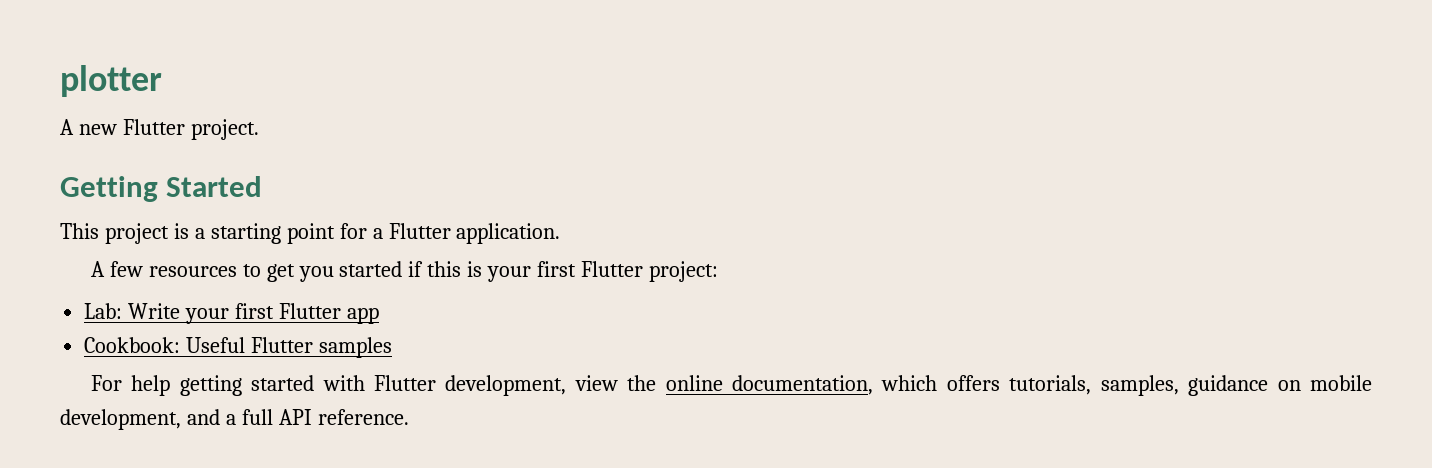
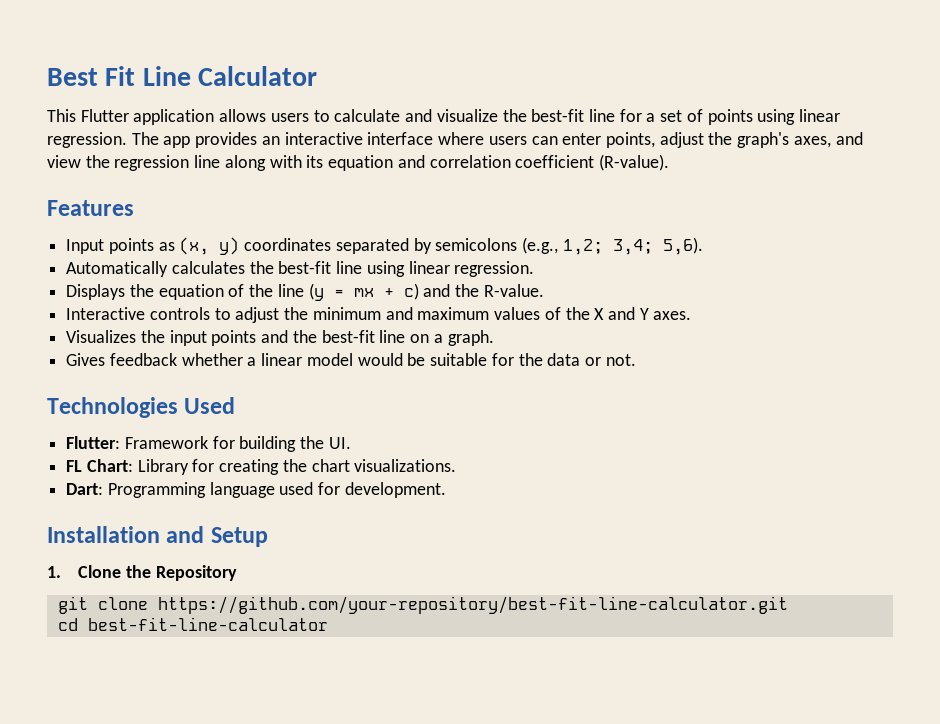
[60,65,162,97] [60,119,259,140] [60,176,263,202] [60,223,561,244] [90,261,719,282] [84,303,379,324] [84,337,393,358] [90,375,1372,396] [60,409,409,430] plotter // A new Flutter project. // Getting Started // This project is a starting point for a Flutter application. // A few resources to get you started if this is your first Flutter project: // Lab: Write your first Flutter app // Cookbook: Useful Flutter samples // For help getting started with Flutter development, view the online documentation, which offers tutorials, samples, guidance on mobile development, and a full API reference. -> [47,66,318,86] [47,109,841,125] [47,132,863,148] [47,154,669,171] [47,200,134,216] [66,237,703,255] [66,261,535,277] [66,283,544,301] [66,307,692,323] [66,330,494,346] [66,353,636,366] [47,397,236,418] [66,436,351,452] [66,459,457,475] [66,482,446,498] [47,526,268,547] [47,565,237,581] [57,596,788,614] [57,617,328,631] Best Fit Line Calculator // This Flutter application allows users to calculate and visualize the best-fit line for a set of points using linear regression. The app provides an interactive interface where users can enter points, adjust the graph's axes, and view the regression line along with its equation and correlation coefficient (R-value). // Features // Input points as (x, y) coordinates separated by semicolons (e.g., 1,2; 3,4; 5,6). // Automatically calculates the best-fit line using linear regression. // Displays the equation of the line (y = mx + c) and the R-value. // Interactive controls to adjust the minimum and maximum values of the X and Y axes. // Visualizes the input points and the best-fit line on a graph. // Gives feedback whether a linear model would be suitable for the data or not. // Technologies Used // Flutter: Framework for building the UI. // FL Chart: Library for creating the chart visualizations. // Dart: Programming language used for development. // Installation and Setup // 1. Clone the Repository // git clone https://github.com/your-repository/best-fit-line-calculator.git // cd best-fit-line-calculator

